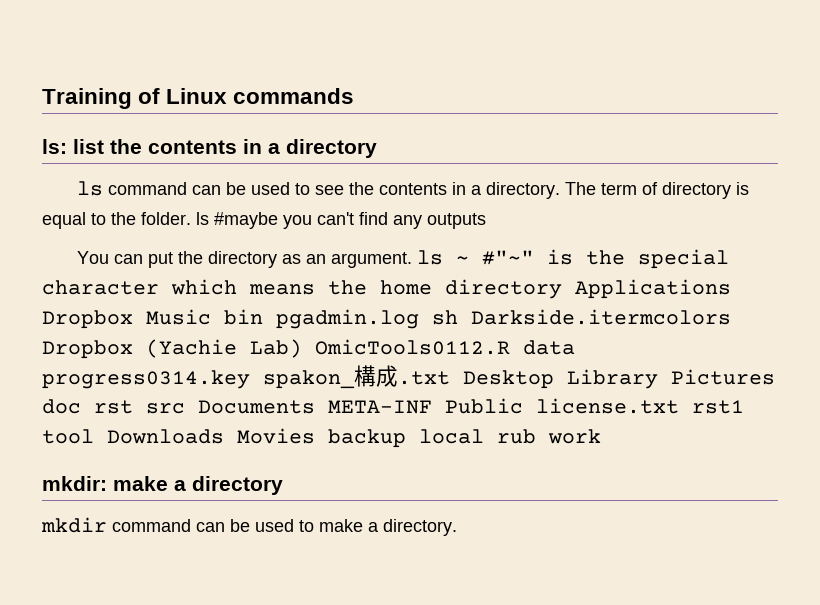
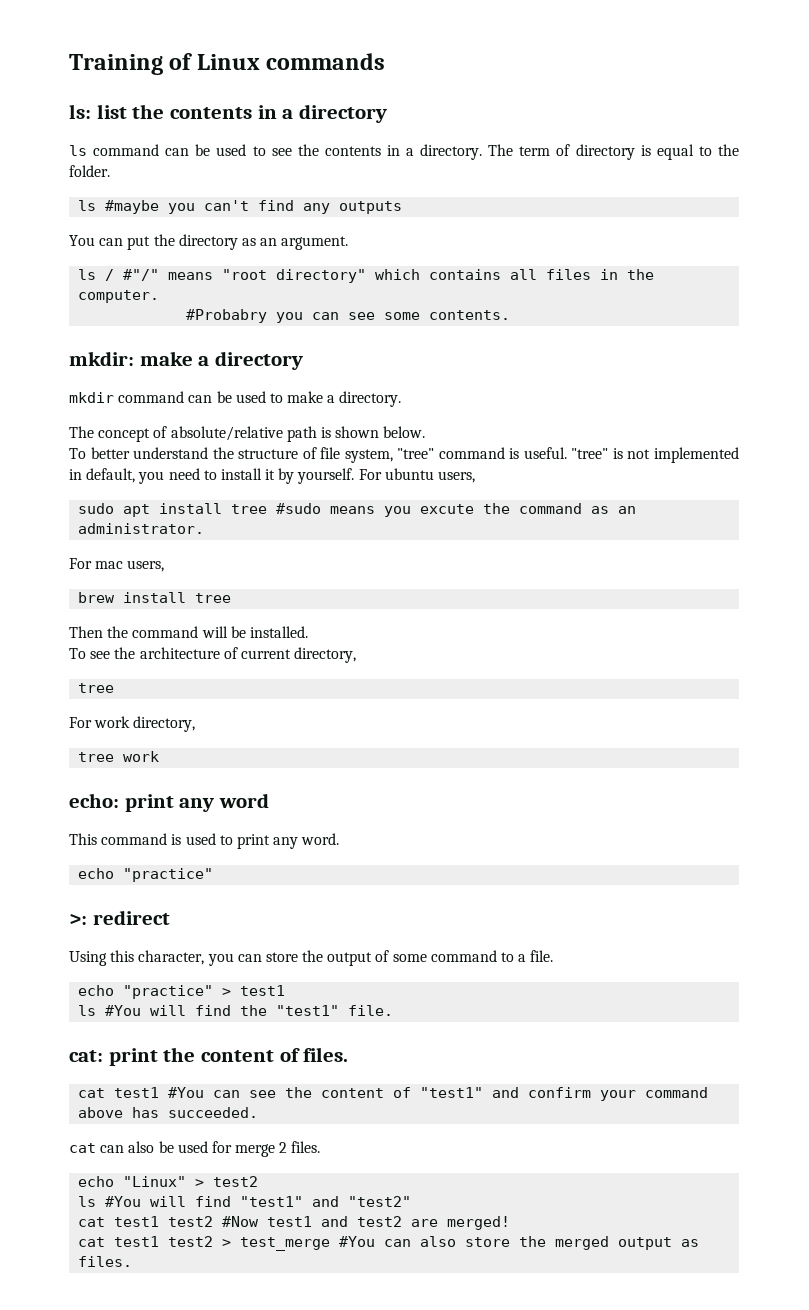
(191, 218) none -> (110, 171) //
[417,249,730,269] [42,279,731,299] [42,309,731,329] [42,339,575,359] [42,365,775,389] [42,398,744,414] [42,428,601,448] ls ~ #"~" is the special character which means the home directory Applications Dropbox Music bin pgadmin.log sh Darkside.itermcolors Dropbox (Yachie Lab) OmicTools0112.R data progress0314.key spakon_構成.txt Desktop Library Pictures doc rst src Documents META-INF Public license.txt rst1 tool Downloads Movies backup local rub work -> [78,269,655,283] [78,290,160,303] [186,309,511,323] // ls / #"/" means "root directory" which contains all files in the computer. // #Probabry you can see some contents.
(457, 527) none -> [69,426,426,442] [69,447,739,463] [69,468,476,484] [78,503,637,517] [78,523,205,534] [69,558,165,572] [78,592,232,603] [69,626,308,638] [69,647,357,663] [78,683,115,693] [69,716,196,732] [78,751,160,762] [69,793,270,812] [69,833,340,849] [78,868,214,882] [69,910,170,925] [69,950,554,966] [78,985,286,999] [78,1005,394,1016] [69,1047,349,1066] [78,1087,709,1101] [78,1107,259,1118] [69,1141,321,1157] [78,1176,259,1187] [78,1196,412,1207] [78,1216,511,1230] [78,1236,700,1251] [78,1256,133,1267] // The concept of absolute/relative path is shown below. // To better understand the structure of file system, "tree" command is useful. "tree" is not implemented in default, you need to install it by yourself. For ubuntu users, // sudo apt install tree #sudo means you excute the command as an administrator. // For mac users, // brew install tree // Then the command will be installed. // To see the architecture of current directory, // tree // For work directory, // tree work // echo: print any word // This command is used to print any word. // echo "practice" // >: redirect // Using this character, you can store the output of some command to a file. // echo "practice" > test1 // ls #You will find the "test1" file. // cat: print the content of files. // cat test1 #You can see the content of "test1" and confirm your command above has succeeded. // cat can also be used for merge 2 files. // echo "Linux" > test2 // ls #You will find "test1" and "test2" // cat test1 test2 #Now test1 and test2 are merged! // cat test1 test2 > test_merge #You can also store the merged output as files.

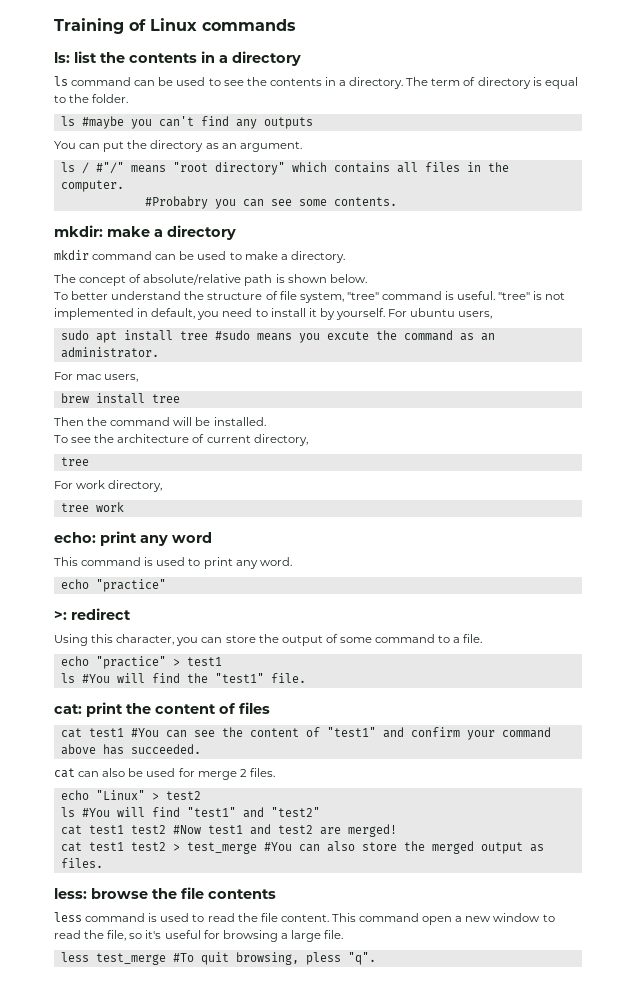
[303,1047,349,1062] files. -> [239,702,270,714] files
(133, 1261) none -> [54,887,276,899] [54,912,555,925] [54,930,344,942] [60,952,376,965] // less: browse the file contents // less command is used to read the file content. This command open a new window to read the file, so it's useful for browsing a large file. // less test_merge #To quit browsing, pless "q".

